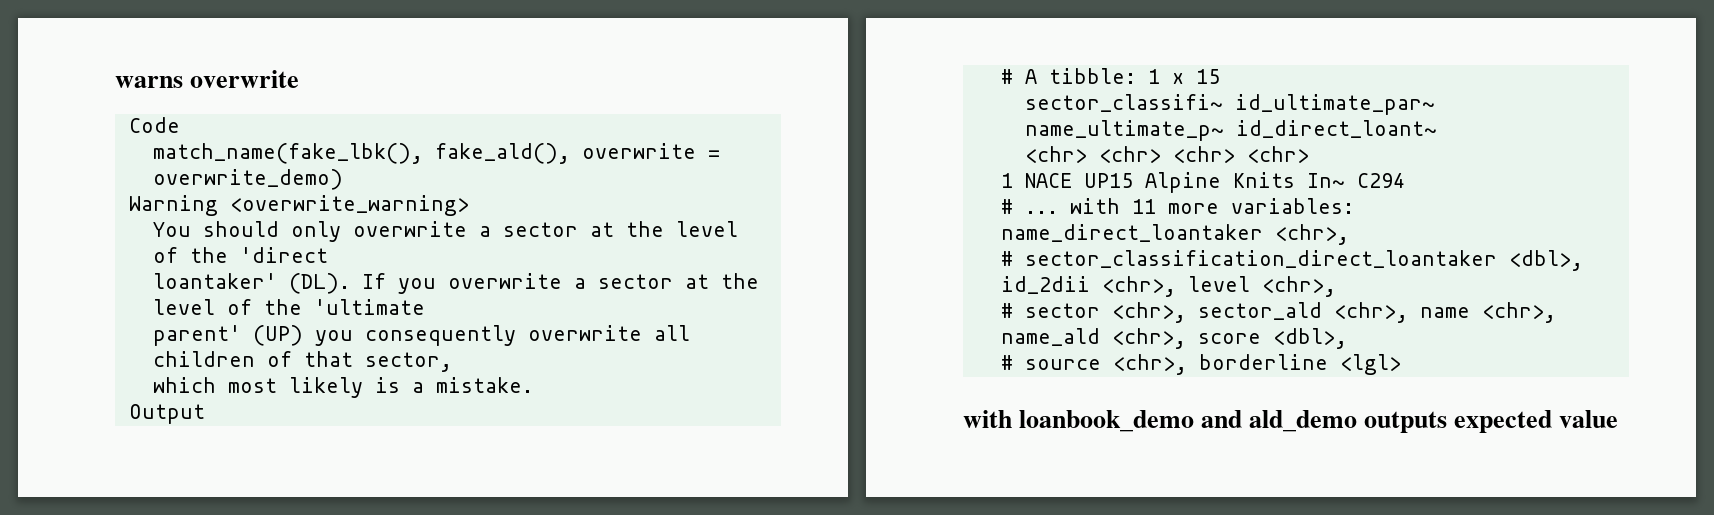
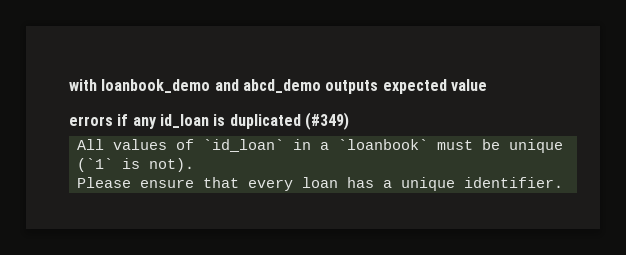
[115,70,300,88] [128,117,180,133] [152,143,720,164] [152,169,343,190] [128,195,469,216] [152,221,738,242] [152,247,328,263] [152,273,759,294] [152,299,425,315] [152,325,690,346] [152,351,452,372] [152,377,533,398] [128,404,205,424] [1000,68,1220,84] [1024,94,1435,115] [1024,120,1437,141] [1024,146,1309,163] [1000,172,1405,193] [1000,198,1354,214] [1000,224,1349,245] [1000,250,1583,271] [1000,276,1336,297] [1000,302,1556,323] [1000,328,1347,349] [1000,354,1401,375] warns overwrite // Code // match_name(fake_lbk(), fake_ald(), overwrite = overwrite_demo) // Warning <overwrite_warning> // You should only overwrite a sector at the level of the 'direct // loantaker' (DL). If you overwrite a sector at the level of the 'ultimate // parent' (UP) you consequently overwrite all children of that sector, // which most likely is a mistake. // Output // # A tibble: 1 x 15 // sector_classifi~ id_ultimate_par~ name_ultimate_p~ id_direct_loant~ // <chr> <chr> <chr> <chr> // 1 NACE UP15 Alpine Knits In~ C294 // # ... with 11 more variables: name_direct_loantaker <chr>, // # sector_classification_direct_loantaker <dbl>, id_2dii <chr>, level <chr>, // # sector <chr>, sector_ald <chr>, name <chr>, name_ald <chr>, score <dbl>, // # source <chr>, borderline <lgl> // -> (69, 85) none
[1249,410,1358,432] ald_demo -> [242,79,321,93] abcd_demo
(1619, 419) none -> [69,112,349,130] [77,139,564,153] [77,158,195,172] [77,177,564,191] // errors if any id_loan is duplicated (#349) // All values of `id_loan` in a `loanbook` must be unique (`1` is not). // Please ensure that every loan has a unique identifier.

